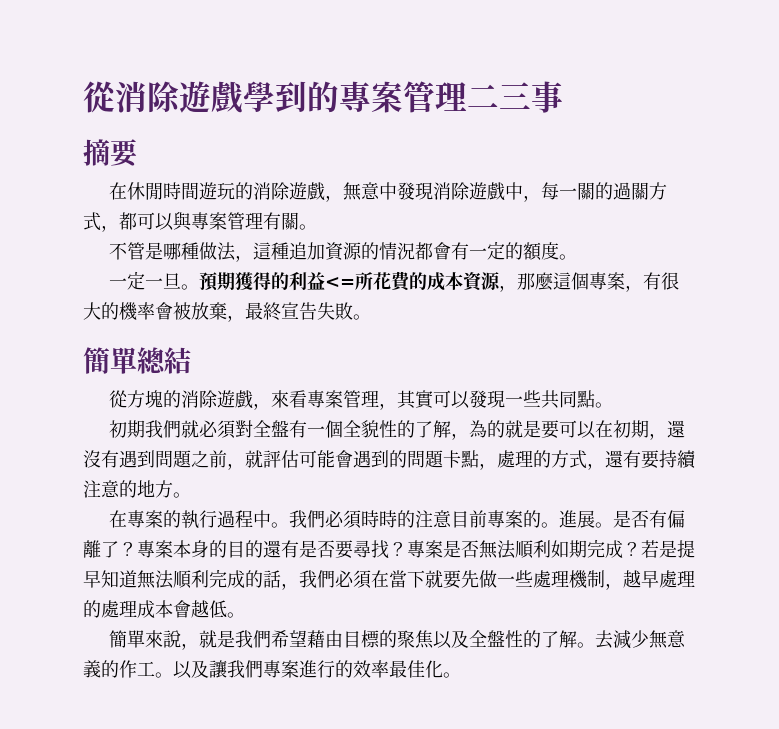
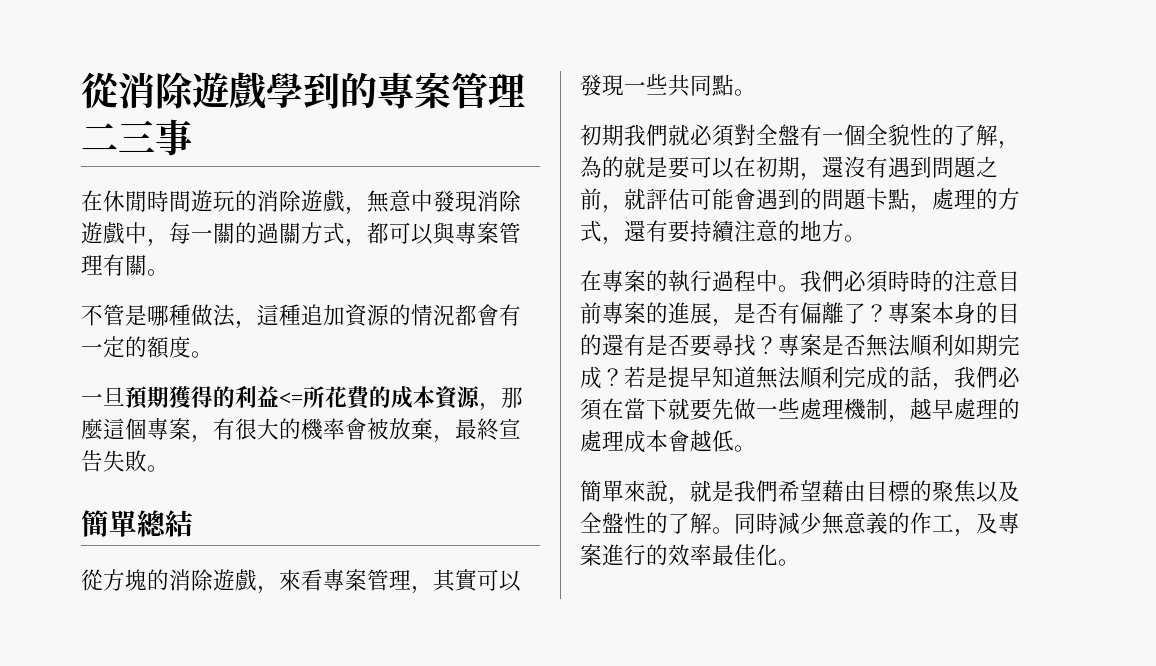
[83,139,138,167] // 摘要 -> (192, 137) none
[127,271,200,290] 定一旦。 -> [103,387,125,406] 旦
[541,510,614,528] 。進展。 -> [668,302,734,327] 進展，
[595,630,614,649] 去 -> [734,512,778,534] 同時
[155,660,263,679] 。以及讓我們 -> [954,513,998,537] ，及

